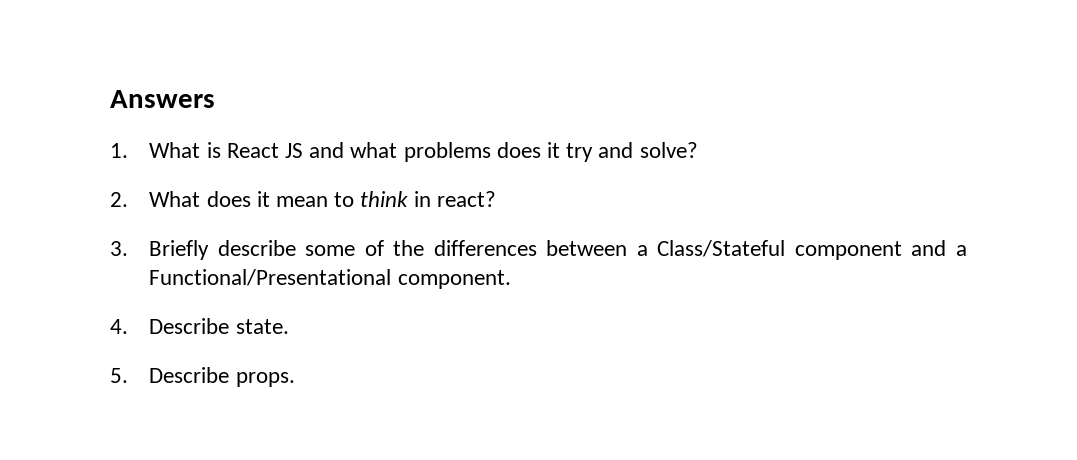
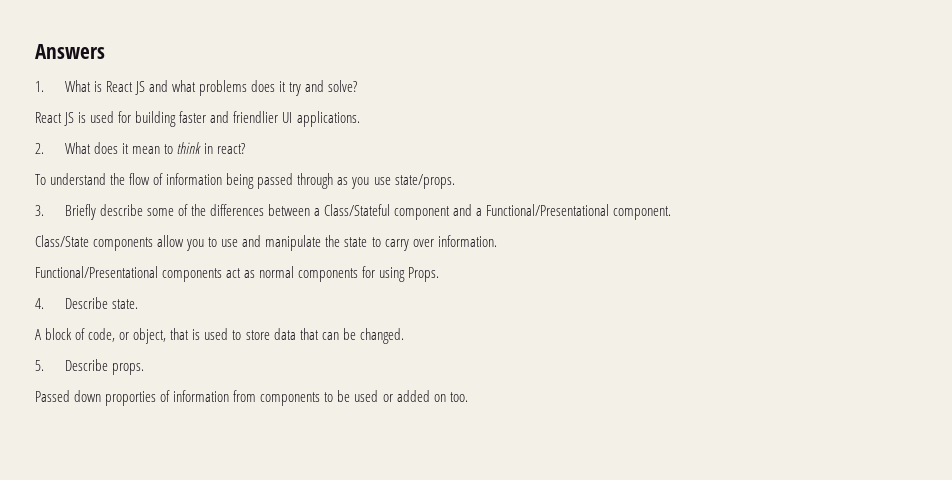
(698, 150) none -> [35,111,360,127] // React JS is used for building faster and friendlier UI applications.
(496, 199) none -> [35,173,455,189] // To understand the flow of information being passed through as you use state/props.
[110,318,289,334] [110,367,295,387] 4. Describe state. // 5. Describe props. -> [35,235,497,251] [35,266,440,282] [35,297,138,309] [35,328,404,344] [35,359,144,375] [35,390,468,406] Class/State components allow you to use and manipulate the state to carry over information. // Functional/Presentational components act as normal components for using Props. // 4. Describe state. // A block of code, or object, that is used to store data that can be changed. // 5. Describe props. // Passed down proporties of information from components to be used or added on too.

